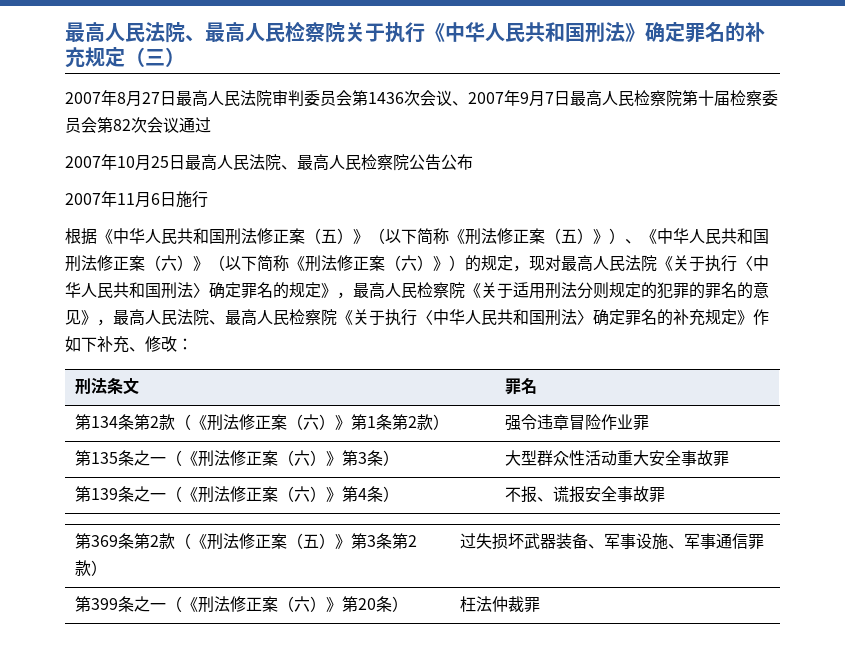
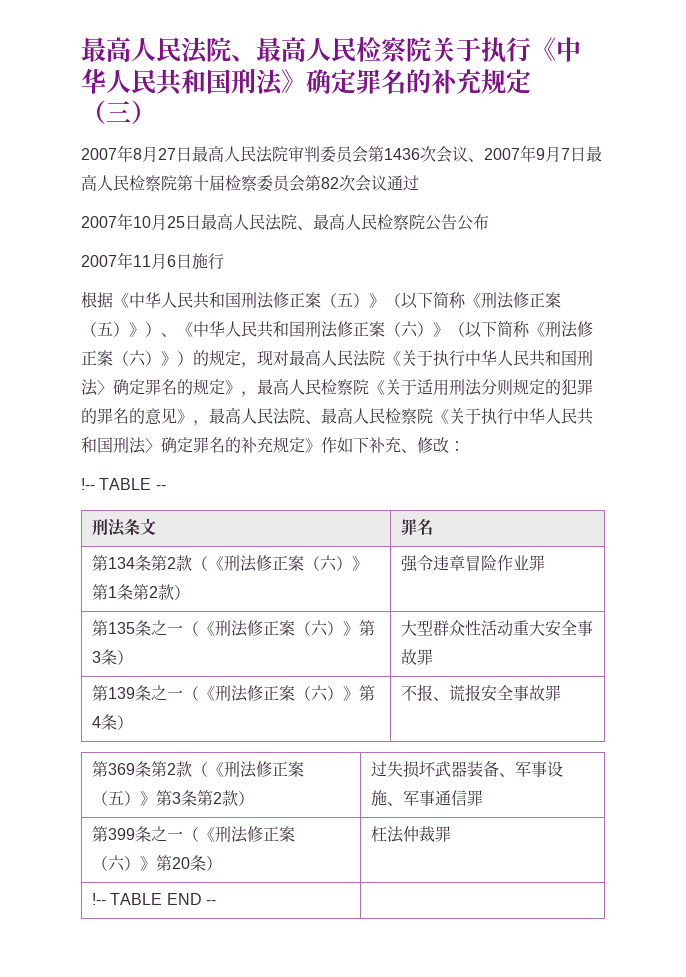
[737,256,753,271] 〈 -> (465, 358) none
[417,310,433,325] 〈 -> (513, 416) none
(193, 344) none -> [81,478,166,490] // !-- TABLE --
(540, 604) none -> [91,893,216,905] // !-- TABLE END -- |

